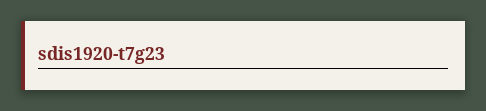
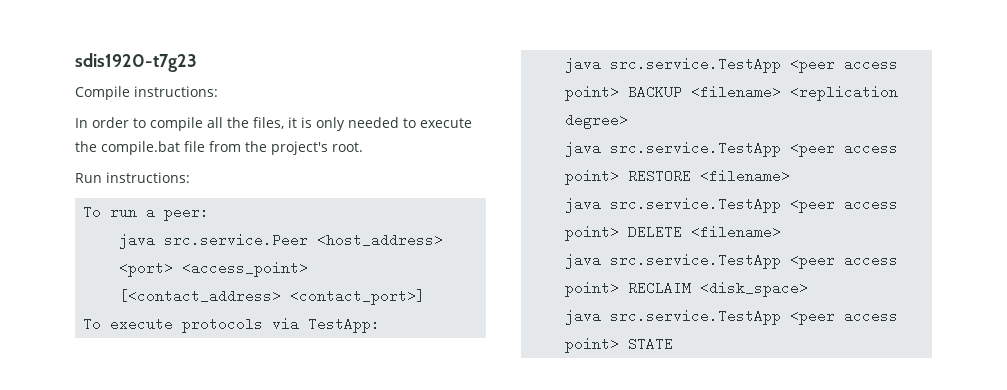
(165, 55) none -> [75,86,218,100] [75,117,472,131] [75,141,363,155] [75,172,190,183] [83,205,210,221] [119,233,444,249] [119,261,309,277] [119,289,426,305] [83,317,381,333] [565,57,899,73] [565,85,899,101] [565,113,629,129] [565,141,899,157] [565,169,791,185] [565,197,899,213] [565,225,782,241] [565,253,899,269] [565,281,809,297] [565,309,899,325] [565,337,674,353] // Compile instructions: // In order to compile all the files, it is only needed to execute the compile.bat file from the project's root. // Run instructions: // To run a peer: // java src.service.Peer <host_address> <port> <access_point> [<contact_address> <contact_port>] // To execute protocols via TestApp: // java src.service.TestApp <peer access point> BACKUP <filename> <replication degree> // java src.service.TestApp <peer access point> RESTORE <filename> // java src.service.TestApp <peer access point> DELETE <filename> // java src.service.TestApp <peer access point> RECLAIM <disk_space> // java src.service.TestApp <peer access point> STATE

